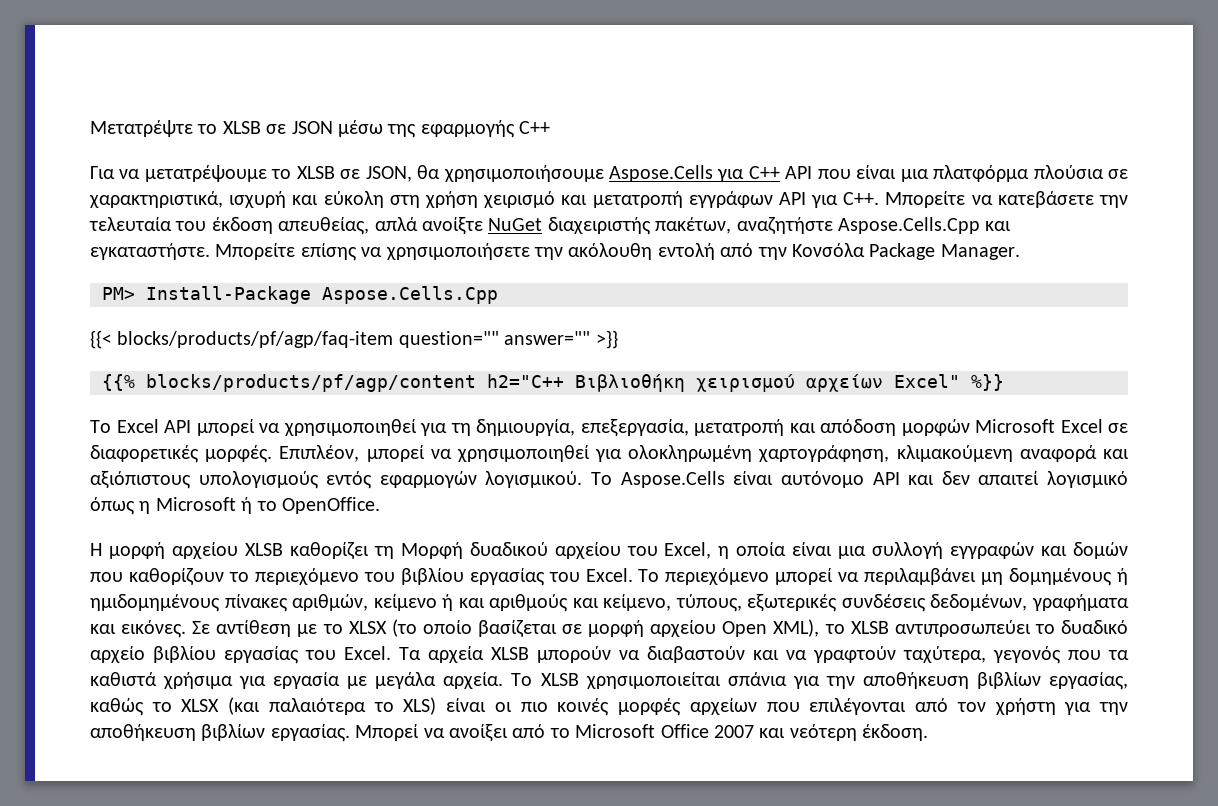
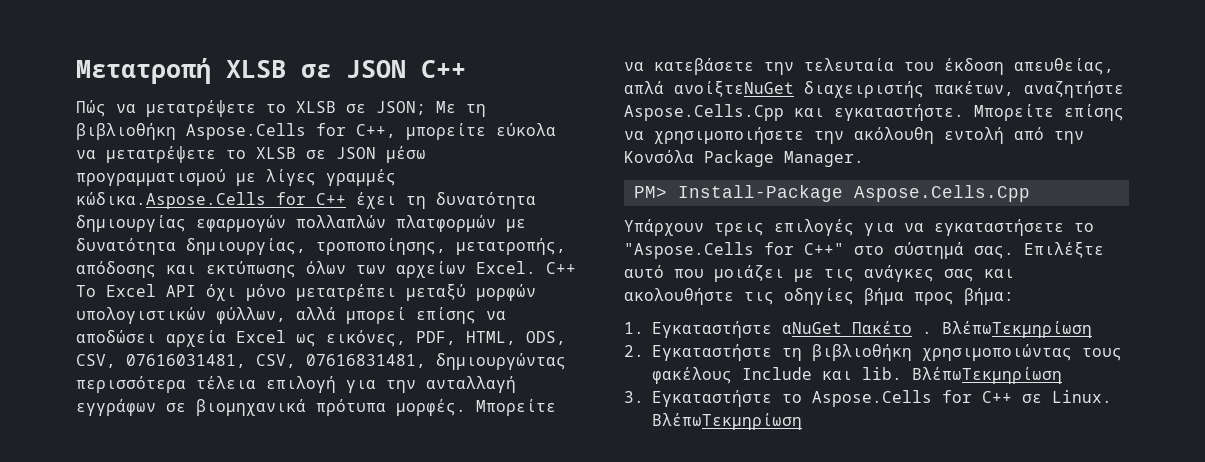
[90,120,193,137] Μετατρέψτε -> [76,58,466,84] [76,100,486,117] [76,123,556,140] [76,146,216,163] Μετατροπή XLSB σε JSON C++ // Πώς να μετατρέψετε το XLSB σε JSON; Με τη βιβλιοθήκη Aspose.Cells for C++, μπορείτε εύκολα να μετατρέψετε
[387,120,551,138] [90,165,1128,182] [89,191,880,208] της εφαρμογής C++ // Για να μετατρέψουμε το XLSB σε JSON, θα χρησιμοποιήσουμε Aspose.Cells για C++ API που είναι μια πλατφόρμα πλούσια σε χαρακτηριστικά, ισχυρή και εύκολη στη χρήση χειρισμό και μετατροπή εγγράφων API για C++. -> [76,169,396,186] [76,192,536,209] [76,215,526,232] [76,238,566,255] [76,261,576,278] [76,284,536,301] [76,307,506,324] [76,330,566,347] [76,353,566,370] [76,376,516,393] [76,399,466,416] προγραμματισμού με λίγες γραμμές κώδικα.Aspose.Cells for C++ έχει τη δυνατότητα δημιουργίας εφαρμογών πολλαπλών πλατφορμών με δυνατότητα δημιουργίας, τροποποίησης, μετατροπής, απόδοσης και εκτύπωσης όλων των αρχείων Excel. C++ Το Excel API όχι μόνο μετατρέπει μεταξύ μορφών υπολογιστικών φύλλων, αλλά μπορεί επίσης να αποδώσει αρχεία Excel ως εικόνες, PDF, HTML, ODS, CSV, 07616031481, CSV, 07616831481, δημιουργώντας περισσότερα τέλεια επιλογή για την ανταλλαγή εγγράφων σε βιομηχανικά πρότυπα μορφές.
[422,217,543,235] ανοίξτε NuGet -> [674,81,794,97] ανοίξτεNuGet
[90,330,618,349] [102,373,1004,392] [90,419,1128,437] [90,445,1129,463] [90,471,1129,489] [90,497,380,515] [90,542,1128,560] [90,568,1128,586] [90,594,1129,612] [90,619,1129,638] [90,646,1129,664] [90,672,1129,690] [90,697,1128,716] [90,724,929,742] {{< blocks/products/pf/agp/faq-item question="" answer="" >}} // {{% blocks/products/pf/agp/content h2="C++ Βιβλιοθήκη χειρισμού αρχείων Excel" %}} // Το Excel API μπορεί να χρησιμοποιηθεί για τη δημιουργία, επεξεργασία, μετατροπή και απόδοση μορφών Microsoft Excel σε διαφορετικές μορφές. Επιπλέον, μπορεί να χρησιμοποιηθεί για ολοκληρωμένη χαρτογράφηση, κλιμακούμενη αναφορά και αξιόπιστους υπολογισμούς εντός εφαρμογών λογισμικού. Το Aspose.Cells είναι αυτόνομο API και δεν απαιτεί λογισμικό όπως η Microsoft ή το OpenOffice. // Η μορφή αρχείου XLSB καθορίζει τη Μορφή δυαδικού αρχείου του Excel, η οποία είναι μια συλλογή εγγραφών και δομών που καθορίζουν το περιεχόμενο του βιβλίου εργασίας του Excel. Το περιεχόμενο μπορεί να περιλαμβάνει μη δομημένους ή ημιδομημένους πίνακες αριθμών, κείμενο ή και αριθμούς και κείμενο, τύπους, εξωτερικές συνδέσεις δεδομένων, γραφήματα και εικόνες. Σε αντίθεση με το XLSX (το οποίο βασίζεται σε μορφή αρχείου Open XML), το XLSB αντιπροσωπεύει το δυαδικό αρχείο βιβλίου εργασίας του Excel. Τα αρχεία XLSB μπορούν να διαβαστούν και να γραφτούν ταχύτερα, γεγονός που τα καθιστά χρήσιμα για εργασία με μεγάλα αρχεία. Το XLSB χρησιμοποιείται σπάνια για την αποθήκευση βιβλίων εργασίας, καθώς το XLSX (και παλαιότερα το XLS) είναι οι πιο κοινές μορφές αρχείων που επιλέγονται από τον χρήστη για την αποθήκευση βιβλίων εργασίας. Μπορεί να ανοίξει από το Microsoft Office 2007 και νεότερη έκδοση. -> [624,219,1094,236] [624,242,1104,259] [624,265,1014,282] [624,288,1014,305] [624,321,1092,338] [624,344,1122,361] [652,367,1062,384] [624,390,1112,407] [652,413,802,430] Υπάρχουν τρεις επιλογές για να εγκαταστήσετε το "Aspose.Cells for C++" στο σύστημά σας. Επιλέξτε αυτό που μοιάζει με τις ανάγκες σας και ακολουθήστε τις οδηγίες βήμα προς βήμα: // 1. Εγκαταστήστε αNuGet Πακέτο . ΒλέπωΤεκμηρίωση // 2. Εγκαταστήστε τη βιβλιοθήκη χρησιμοποιώντας τους φακέλους Include και lib. ΒλέπωΤεκμηρίωση // 3. Εγκαταστήστε το Aspose.Cells for C++ σε Linux. ΒλέπωΤεκμηρίωση

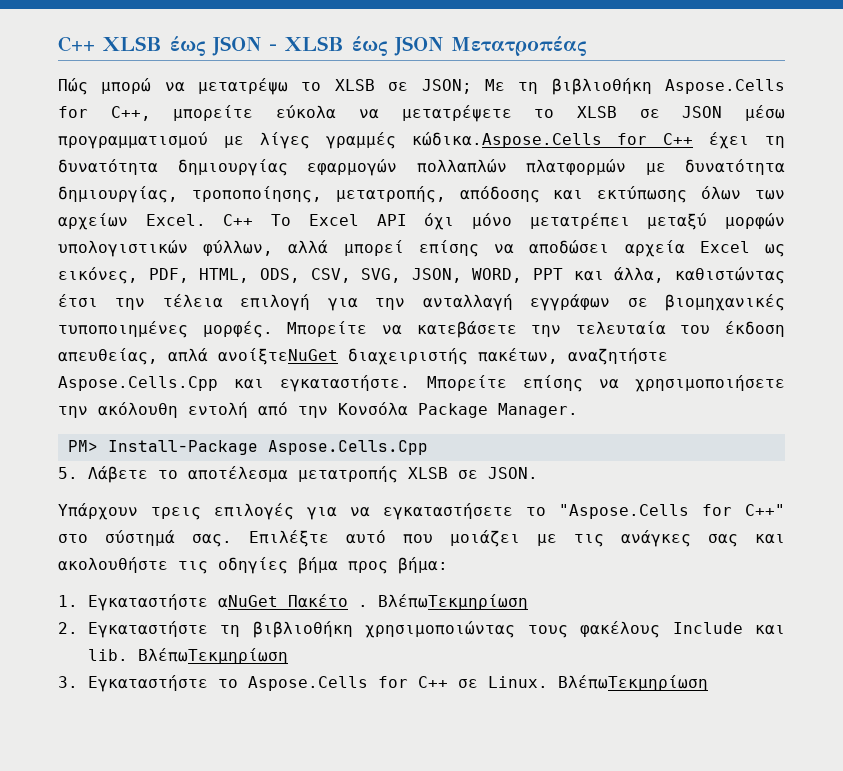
[76,58,466,84] [76,100,256,117] Μετατροπή XLSB σε JSON C++ // Πώς να μετατρέψετε -> [58,36,586,56] [58,78,289,95] C++ XLSB έως JSON - XLSB έως JSON Μετατροπέας // Πώς μπορώ να μετατρέψω
[126,353,566,370] [76,376,186,393] 07616031481, CSV, 07616831481, δημιουργώντας περισσότερα -> [361,267,785,284] [58,294,146,310] SVG, JSON, WORD, PPT και άλλα, καθιστώντας έτσι την
[196,399,386,416] βιομηχανικά πρότυπα -> [665,294,785,311] [58,321,188,338] βιομηχανικές τυποποιημένες
(1030, 193) none -> [58,466,538,483] // 5. Λάβετε το αποτέλεσμα μετατροπής XLSB σε JSON.

